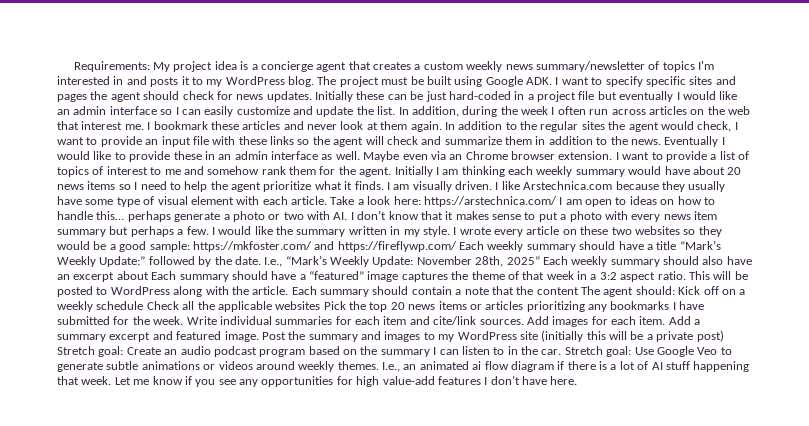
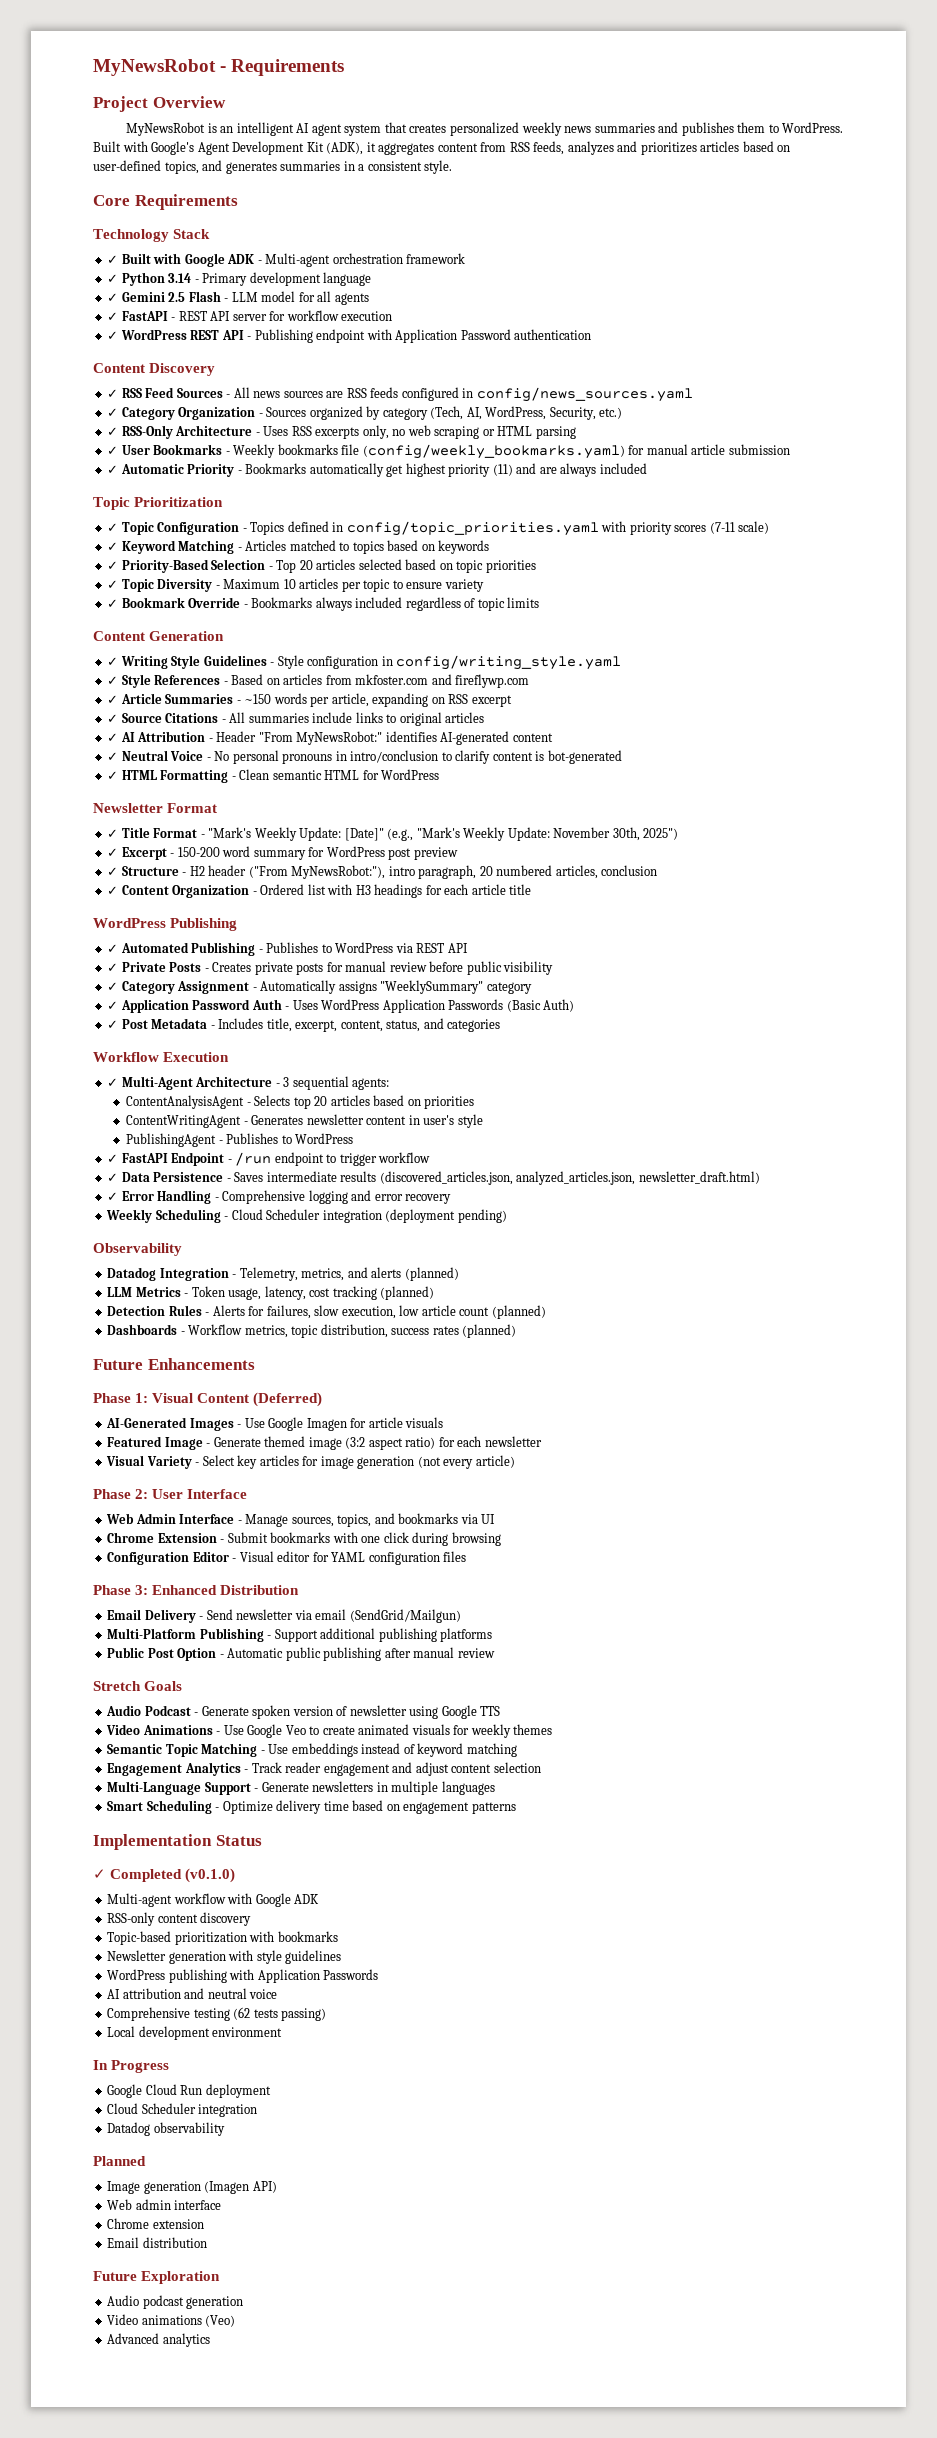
[73,61,715,72] [57,76,736,87] [57,91,738,102] [57,106,750,117] [57,121,738,132] [57,136,725,147] [57,151,749,162] [57,166,742,177] [57,181,726,192] [57,196,715,207] [57,210,717,222] [57,226,722,237] [57,240,721,252] [57,255,752,267] [57,271,748,282] [57,286,746,297] [57,301,705,312] [57,316,701,327] [57,330,724,342] [57,346,732,357] [57,361,750,372] [57,375,578,387] Requirements: My project idea is a concierge agent that creates a custom weekly news summary/newsletter of topics I'm interested in and posts it to my WordPress blog. The project must be built using Google ADK. I want to specify specific sites and pages the agent should check for news updates. Initially these can be just hard-coded in a project file but eventually I would like an admin interface so I can easily customize and update the list. In addition, during the week I often run across articles on the web that interest me. I bookmark these articles and never look at them again. In addition to the regular sites the agent would check, I want to provide an input file with these links so the agent will check and summarize them in addition to the news. Eventually I would like to provide these in an admin interface as well. Maybe even via an Chrome browser extension. I want to provide a list of topics of interest to me and somehow rank them for the agent. Initially I am thinking each weekly summary would have about 20 news items so I need to help the agent prioritize what it finds. I am visually driven. I like Arstechnica.com because they usually have some type of visual element with each article. Take a look here: https://arstechnica.com/ I am open to ideas on how to handle this… perhaps generate a photo or two with AI. I don’t know that it makes sense to put a photo with every news item summary but perhaps a few. I would like the summary written in my style. I wrote every article on these two websites so they would be a good sample: https://mkfoster.com/ and https://fireflywp.com/ Each weekly summary should have a title “Mark’s Weekly Update:” followed by the date. I.e., “Mark’s Weekly Update: November 28th, 2025” Each weekly summary should also have an excerpt about Each summary should have a “featured” image captures the theme of that week in a 3:2 aspect ratio. This will be posted to WordPress along with the article. Each summary should contain a note that the content The agent should: Kick off on a weekly schedule Check all the applicable websites Pick the top 20 news items or articles prioritizing any bookmarks I have submitted for the week. Write individual summaries for each item and cite/link sources. Add images for each item. Add a summary excerpt and featured image. Post the summary and images to my WordPress site (initially this will be a private post) Stretch goal: Create an audio podcast program based on the summary I can listen to in the car. Stretch goal: Use Google Veo to generate subtle animations or videos around weekly themes. I.e., an animated ai flow diagram if there is a lot of AI stuff happening that week. Let me know if you see any opportunities for high value-add features I don’t have here. -> [93,59,345,76] [93,96,226,112] [126,122,844,136] [93,141,791,155] [93,160,453,174] [93,194,238,210] [93,229,211,242] [107,253,466,267] [107,272,372,286] [107,291,369,305] [107,310,393,321] [107,329,592,343] [93,363,216,376] [107,387,693,402] [107,406,623,420] [107,425,576,439] [107,444,790,459] [107,463,647,477] [93,497,224,510] [107,521,770,536] [107,540,490,554] [107,559,536,573] [107,578,484,592] [107,597,540,611] [93,631,225,641] [107,655,622,670] [107,674,530,688] [107,693,512,707] [107,712,485,726] [107,731,553,745] [107,750,622,764] [107,769,440,783] [93,803,218,813] [107,827,679,841] [107,846,458,860] [107,865,658,879] [107,884,532,898] [93,918,238,931] [107,942,468,956] [107,961,554,975] [107,980,532,994] [107,999,575,1013] [107,1018,501,1032] [93,1052,230,1062] [107,1076,390,1090] [125,1095,475,1109] [125,1114,483,1128] [125,1133,354,1147] [107,1152,431,1166] [107,1171,760,1185] [107,1190,452,1204] [106,1209,507,1223] [93,1243,182,1256] [107,1267,459,1281] [107,1286,435,1300] [107,1305,546,1319] [107,1324,517,1338] [93,1358,255,1370] [93,1392,323,1407] [106,1417,444,1431] [107,1436,542,1450] [106,1455,515,1469] [93,1489,248,1499] [106,1513,496,1527] [107,1532,501,1546] [107,1551,467,1565] [93,1585,300,1595] [107,1609,461,1623] [107,1628,493,1642] [107,1647,495,1661] [93,1681,183,1691] [106,1705,501,1719] [106,1724,553,1738] [107,1743,517,1757] [107,1762,541,1776] [107,1781,495,1795] [107,1800,516,1814] [93,1834,262,1850] [93,1868,236,1883] [107,1893,320,1907] [107,1912,252,1926] [107,1931,338,1945] [107,1950,342,1964] [107,1969,379,1983] [107,1988,278,1999] [107,2007,327,2021] [107,2026,283,2040] [93,2060,170,2073] [107,2084,271,2098] [107,2103,258,2117] [107,2122,225,2136] [93,2156,146,2166] [107,2181,277,2194] [107,2199,222,2210] [107,2218,204,2229] [107,2237,207,2248] [93,2271,221,2284] [107,2295,244,2309] [107,2314,236,2327] [107,2333,210,2347] MyNewsRobot - Requirements // Project Overview // MyNewsRobot is an intelligent AI agent system that creates personalized weekly news summaries and publishes them to WordPress. Built with Google's Agent Development Kit (ADK), it aggregates content from RSS feeds, analyzes and prioritizes articles based on user-defined topics, and generates summaries in a consistent style. // Core Requirements // Technology Stack // ✓ Built with Google ADK - Multi-agent orchestration framework // ✓ Python 3.14 - Primary development language // ✓ Gemini 2.5 Flash - LLM model for all agents // ✓ FastAPI - REST API server for workflow execution // ✓ WordPress REST API - Publishing endpoint with Application Password authentication // Content Discovery // ✓ RSS Feed Sources - All news sources are RSS feeds configured in config/news_sources.yaml // ✓ Category Organization - Sources organized by category (Tech, AI, WordPress, Security, etc.) // ✓ RSS-Only Architecture - Uses RSS excerpts only, no web scraping or HTML parsing // ✓ User Bookmarks - Weekly bookmarks file (config/weekly_bookmarks.yaml) for manual article submission // ✓ Automatic Priority - Bookmarks automatically get highest priority (11) and are always included // Topic Prioritization // ✓ Topic Configuration - Topics defined in config/topic_priorities.yaml with priority scores (7-11 scale) // ✓ Keyword Matching - Articles matched to topics based on keywords // ✓ Priority-Based Selection - Top 20 articles selected based on topic priorities // ✓ Topic Diversity - Maximum 10 articles per topic to ensure variety // ✓ Bookmark Override - Bookmarks always included regardless of topic limits // Content Generation // ✓ Writing Style Guidelines - Style configuration in config/writing_style.yaml // ✓ Style References - Based on articles from mkfoster.com and fireflywp.com // ✓ Article Summaries - ~150 words per article, expanding on RSS excerpt // ✓ Source Citations - All summaries include links to original articles // ✓ AI Attribution - Header "From MyNewsRobot:" identifies AI-generated content // ✓ Neutral Voice - No personal pronouns in intro/conclusion to clarify content is bot-generated // ✓ HTML Formatting - Clean semantic HTML for WordPress // Newsletter Format // ✓ Title Format - "Mark's Weekly Update: [Date]" (e.g., "Mark's Weekly Update: November 30th, 2025") // ✓ Excerpt - 150-200 word summary for WordPress post preview // ✓ Structure - H2 header ("From MyNewsRobot:"), intro paragraph, 20 numbered articles, conclusion // ✓ Content Organization - Ordered list with H3 headings for each article title // WordPress Publishing // ✓ Automated Publishing - Publishes to WordPress via REST API // ✓ Private Posts - Creates private posts for manual review before public visibility // ✓ Category Assignment - Automatically assigns "WeeklySummary" category // ✓ Application Password Auth - Uses WordPress Application Passwords (Basic Auth) // ✓ Post Metadata - Includes title, excerpt, content, status, and categories // Workflow Execution // ✓ Multi-Agent Architecture - 3 sequential agents: // ContentAnalysisAgent - Selects top 20 articles based on priorities // ContentWritingAgent - Generates newsletter content in user's style // PublishingAgent - Publishes to WordPress // ✓ FastAPI Endpoint - /run endpoint to trigger workflow // ✓ Data Persistence - Saves intermediate results (discovered_articles.json, analyzed_articles.json, newsletter_draft.html) // ✓ Error Handling - Comprehensive logging and error recovery // Weekly Scheduling - Cloud Scheduler integration (deployment pending) // Observability // Datadog Integration - Telemetry, metrics, and alerts (planned) // LLM Metrics - Token usage, latency, cost tracking (planned) // Detection Rules - Alerts for failures, slow execution, low article count (planned) // Dashboards - Workflow metrics, topic distribution, success rates (planned) // Future Enhancements // Phase 1: Visual Content (Deferred) // AI-Generated Images - Use Google Imagen for article visuals // Featured Image - Generate themed image (3:2 aspect ratio) for each newsletter // Visual Variety - Select key articles for image generation (not every article) // Phase 2: User Interface // Web Admin Interface - Manage sources, topics, and bookmarks via UI // Chrome Extension - Submit bookmarks with one click during browsing // Configuration Editor - Visual editor for YAML configuration files // Phase 3: Enhanced Distribution // Email Delivery - Send newsletter via email (SendGrid/Mailgun) // Multi-Platform Publishing - Support additional publishing platforms // Public Post Option - Automatic public publishing after manual review // Stretch Goals // Audio Podcast - Generate spoken version of newsletter using Google TTS // Video Animations - Use Google Veo to create animated visuals for weekly themes // Semantic Topic Matching - Use embeddings instead of keyword matching // Engagement Analytics - Track reader engagement and adjust content selection // Multi-Language Support - Generate newsletters in multiple languages // Smart Scheduling - Optimize delivery time based on engagement patterns // Implementation Status // ✓ Completed (v0.1.0) // Multi-agent workflow with Google ADK // RSS-only content discovery // Topic-based prioritization with bookmarks // Newsletter generation with style guidelines // WordPress publishing with Application Passwords // AI attribution and neutral voice // Comprehensive testing (62 tests passing) // Local development environment // In Progress // Google Cloud Run deployment // Cloud Scheduler integration // Datadog observability // Planned // Image generation (Imagen API) // Web admin interface // Chrome extension // Email distribution // Future Exploration // Audio podcast generation // Video animations (Veo) // Advanced analytics

